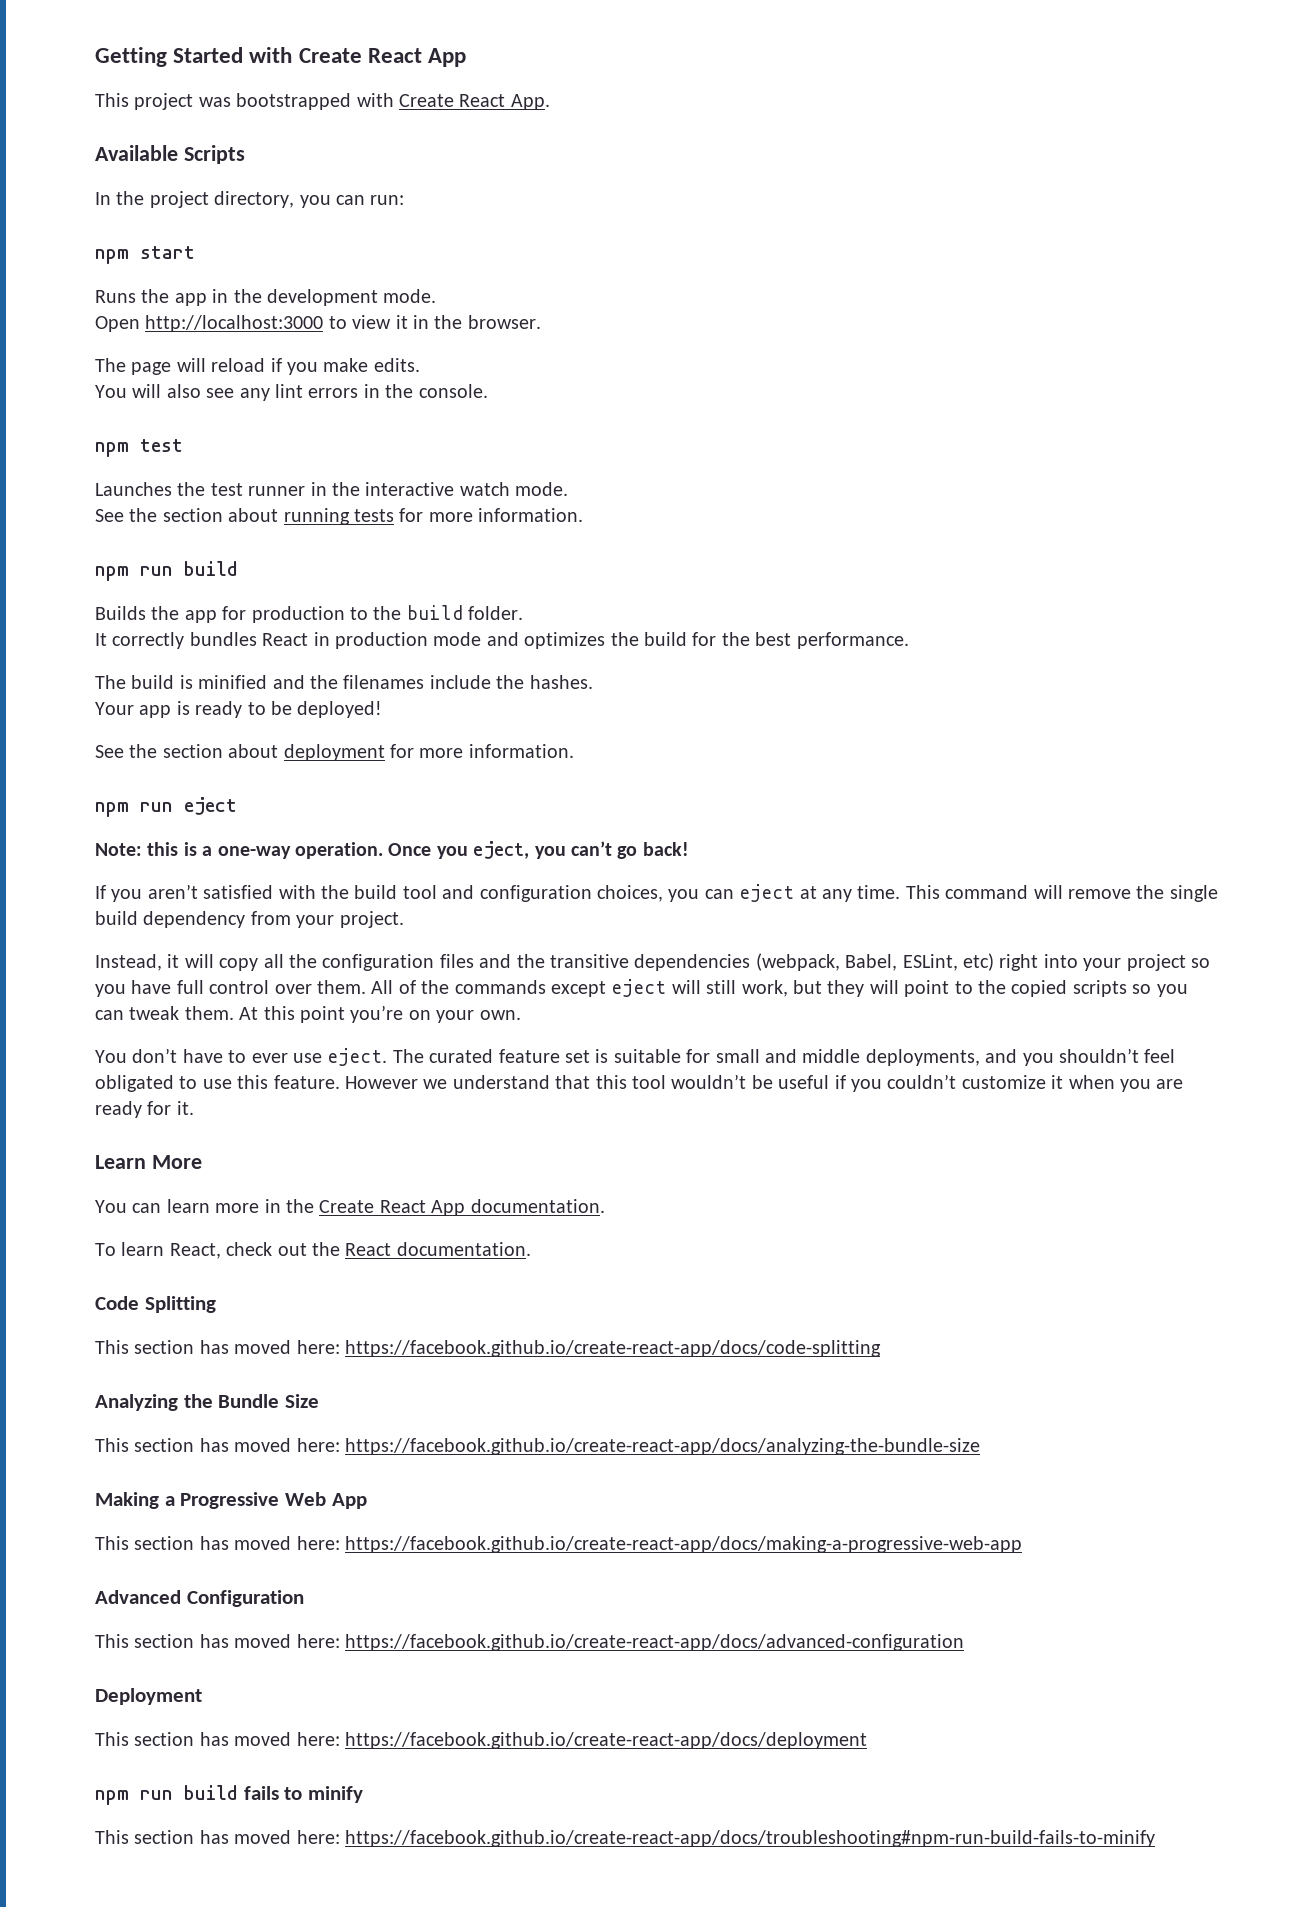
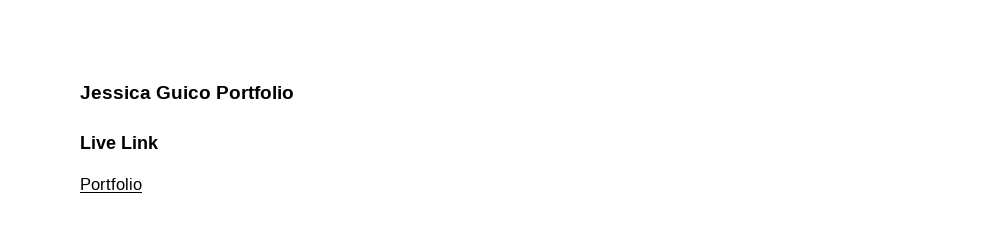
[95,47,467,67] [95,93,550,110] [95,145,245,164] [95,191,405,208] [95,246,195,264] [95,289,437,306] [95,315,541,332] [95,358,420,375] [95,384,488,401] [95,439,183,457] [95,482,569,496] [95,508,584,525] [95,561,238,581] [95,605,524,623] [95,632,909,649] [95,675,593,689] [95,701,383,718] [95,744,574,761] [95,797,237,817] [95,841,689,859] [95,884,1218,902] [95,911,404,928] [95,953,1210,971] [95,979,1188,997] [95,1005,521,1023] [95,1048,1176,1066] [95,1074,1184,1092] [95,1101,194,1118] [95,1155,202,1169] [95,1199,605,1216] [95,1242,531,1259] [95,1296,216,1313] [95,1340,881,1357] [95,1394,320,1411] [95,1438,980,1455] [95,1492,367,1509] [95,1536,1022,1553] [95,1590,304,1607] [95,1634,964,1651] [95,1688,202,1705] [95,1732,867,1749] [95,1785,364,1805] [95,1830,1155,1847] Getting Started with Create React App // This project was bootstrapped with Create React App. // Available Scripts // In the project directory, you can run: // npm start // Runs the app in the development mode. // Open http://localhost:3000 to view it in the browser. // The page will reload if you make edits. // You will also see any lint errors in the console. // npm test // Launches the test runner in the interactive watch mode. // See the section about running tests for more information. // npm run build // Builds the app for production to the build folder. // It correctly bundles React in production mode and optimizes the build for the best performance. // The build is minified and the filenames include the hashes. // Your app is ready to be deployed! // See the section about deployment for more information. // npm run eject // Note: this is a one-way operation. Once you eject, you can’t go back! // If you aren’t satisfied with the build tool and configuration choices, you can eject at any time. This command will remove the single build dependency from your project. // Instead, it will copy all the configuration files and the transitive dependencies (webpack, Babel, ESLint, etc) right into your project so you have full control over them. All of the commands except eject will still work, but they will point to the copied scripts so you can tweak them. At this point you’re on your own. // You don’t have to ever use eject. The curated feature set is suitable for small and middle deployments, and you shouldn’t feel obligated to use this feature. However we understand that this tool wouldn’t be useful if you couldn’t customize it when you are ready for it. // Learn More // You can learn more in the Create React App documentation. // To learn React, check out the React documentation. // Code Splitting // This section has moved here: https://facebook.github.io/create-react-app/docs/code-splitting // Analyzing the Bundle Size // This section has moved here: https://facebook.github.io/create-react-app/docs/analyzing-the-bundle-size // Making a Progressive Web App // This section has moved here: https://facebook.github.io/create-react-app/docs/making-a-progressive-web-app // Advanced Configuration // This section has moved here: https://facebook.github.io/create-react-app/docs/advanced-configuration // Deployment // This section has moved here: https://facebook.github.io/create-react-app/docs/deployment // npm run build fails to minify // This section has moved here: https://facebook.github.io/create-react-app/docs/troubleshooting#npm-run-build-fails-to-minify -> [80,86,295,99] [80,136,159,149] [80,178,142,190] Jessica Guico Portfolio // Live Link // Portfolio

